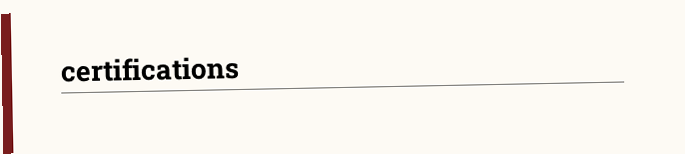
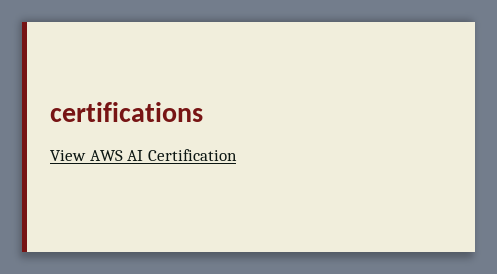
(240, 69) none -> [50,149,237,161] // View AWS AI Certification

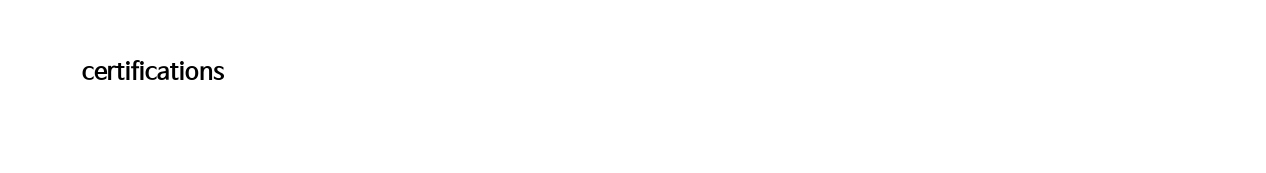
[50,149,237,161] // View AWS AI Certification -> (225, 70) none

